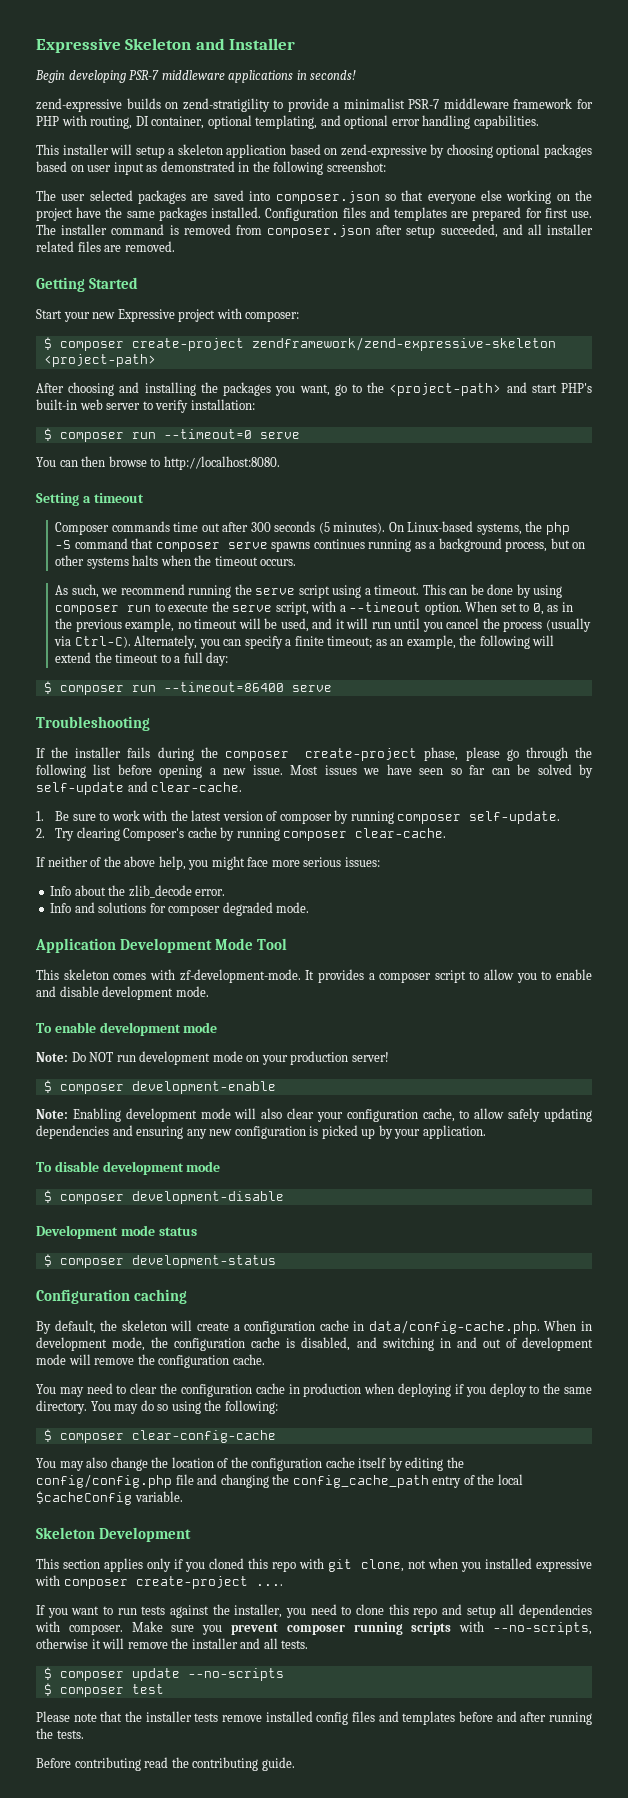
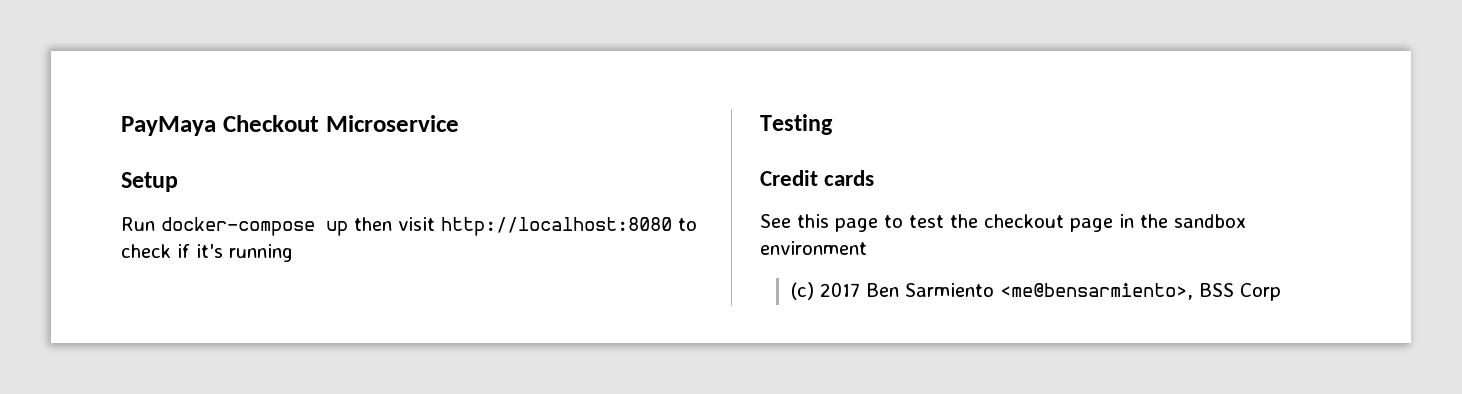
[36,38,296,53] [35,70,357,83] [36,98,593,112] [36,115,539,129] [36,144,593,158] [36,161,386,175] [36,190,592,204] [36,207,593,221] [36,224,593,238] [36,241,175,252] [36,277,139,292] [36,308,300,322] [43,337,556,351] [43,354,156,367] [36,382,593,396] [36,399,255,413] [43,428,300,442] [36,456,280,470] [36,493,144,506] [55,521,570,535] [55,538,586,552] [55,555,297,569] [55,584,563,598] [55,601,573,615] [55,618,591,632] [54,635,555,649] [55,652,229,666] [43,681,332,695] [36,716,150,731] [36,747,592,761] [36,764,594,778] [36,781,243,795] [36,810,561,824] [36,827,447,841] [36,856,380,870] [50,885,226,898] [50,902,310,916] [35,938,288,953] [36,969,593,983] [36,986,209,1000] [36,1022,218,1036] [36,1051,389,1065] [43,1080,276,1094] [36,1108,593,1122] [36,1125,486,1139] [36,1161,221,1175] [43,1190,284,1204] [36,1225,197,1239] [43,1254,276,1268] [36,1289,188,1304] [36,1320,592,1334] [36,1337,594,1351] [36,1354,265,1368] [36,1383,592,1397] [36,1400,278,1414] [43,1429,276,1443] [36,1457,464,1471] [36,1474,523,1488] [36,1491,183,1505] [36,1527,192,1542] [36,1558,592,1572] [35,1575,283,1589] [36,1604,593,1618] [35,1621,592,1635] [36,1638,309,1649] [43,1667,284,1681] [43,1683,164,1697] [36,1711,593,1725] [36,1728,84,1739] [36,1757,295,1771] Expressive Skeleton and Installer // Begin developing PSR-7 middleware applications in seconds! // zend-expressive builds on zend-stratigility to provide a minimalist PSR-7 middleware framework for PHP with routing, DI container, optional templating, and optional error handling capabilities. // This installer will setup a skeleton application based on zend-expressive by choosing optional packages based on user input as demonstrated in the following screenshot: // The user selected packages are saved into composer.json so that everyone else working on the project have the same packages installed. Configuration files and templates are prepared for first use. The installer command is removed from composer.json after setup succeeded, and all installer related files are removed. // Getting Started // Start your new Expressive project with composer: // $ composer create-project zendframework/zend-expressive-skeleton <project-path> // After choosing and installing the packages you want, go to the <project-path> and start PHP's built-in web server to verify installation: // $ composer run --timeout=0 serve // You can then browse to http://localhost:8080. // Setting a timeout // Composer commands time out after 300 seconds (5 minutes). On Linux-based systems, the php -S command that composer serve spawns continues running as a background process, but on other systems halts when the timeout occurs. // As such, we recommend running the serve script using a timeout. This can be done by using composer run to execute the serve script, with a --timeout option. When set to 0, as in the previous example, no timeout will be used, and it will run until you cancel the process (usually via Ctrl-C). Alternately, you can specify a finite timeout; as an example, the following will extend the timeout to a full day: // $ composer run --timeout=86400 serve // Troubleshooting // If the installer fails during the composer create-project phase, please go through the following list before opening a new issue. Most issues we have seen so far can be solved by self-update and clear-cache. // 1. Be sure to work with the latest version of composer by running composer self-update. // 2. Try clearing Composer's cache by running composer clear-cache. // If neither of the above help, you might face more serious issues: // Info about the zlib_decode error. // Info and solutions for composer degraded mode. // Application Development Mode Tool // This skeleton comes with zf-development-mode. It provides a composer script to allow you to enable and disable development mode. // To enable development mode // Note: Do NOT run development mode on your production server! // $ composer development-enable // Note: Enabling development mode will also clear your configuration cache, to allow safely updating dependencies and ensuring any new configuration is picked up by your application. // To disable development mode // $ composer development-disable // Development mode status // $ composer development-status // Configuration caching // By default, the skeleton will create a configuration cache in data/config-cache.php. When in development mode, the configuration cache is disabled, and switching in and out of development mode will remove the configuration cache. // You may need to clear the configuration cache in production when deploying if you deploy to the same directory. You may do so using the following: // $ composer clear-config-cache // You may also change the location of the configuration cache itself by editing the config/config.php file and changing the config_cache_path entry of the local $cacheConfig variable. // Skeleton Development // This section applies only if you cloned this repo with git clone, not when you installed expressive with composer create-project .... // If you want to run tests against the installer, you need to clone this repo and setup all dependencies with composer. Make sure you prevent composer running scripts with --no-scripts, otherwise it will remove the installer and all tests. // $ composer update --no-scripts // $ composer test // Please note that the installer tests remove installed config files and templates before and after running the tests. // Before contributing read the contributing guide. -> [121,115,459,136] [121,172,178,192] [121,217,697,236] [121,244,293,262] [760,114,833,135] [760,170,875,186] [760,214,1246,232] [760,241,867,255] [790,282,1281,301] PayMaya Checkout Microservice // Setup // Run docker-compose up then visit http://localhost:8080 to check if it's running // Testing // Credit cards // See this page to test the checkout page in the sandbox environment // (c) 2017 Ben Sarmiento <me@bensarmiento>, BSS Corp

